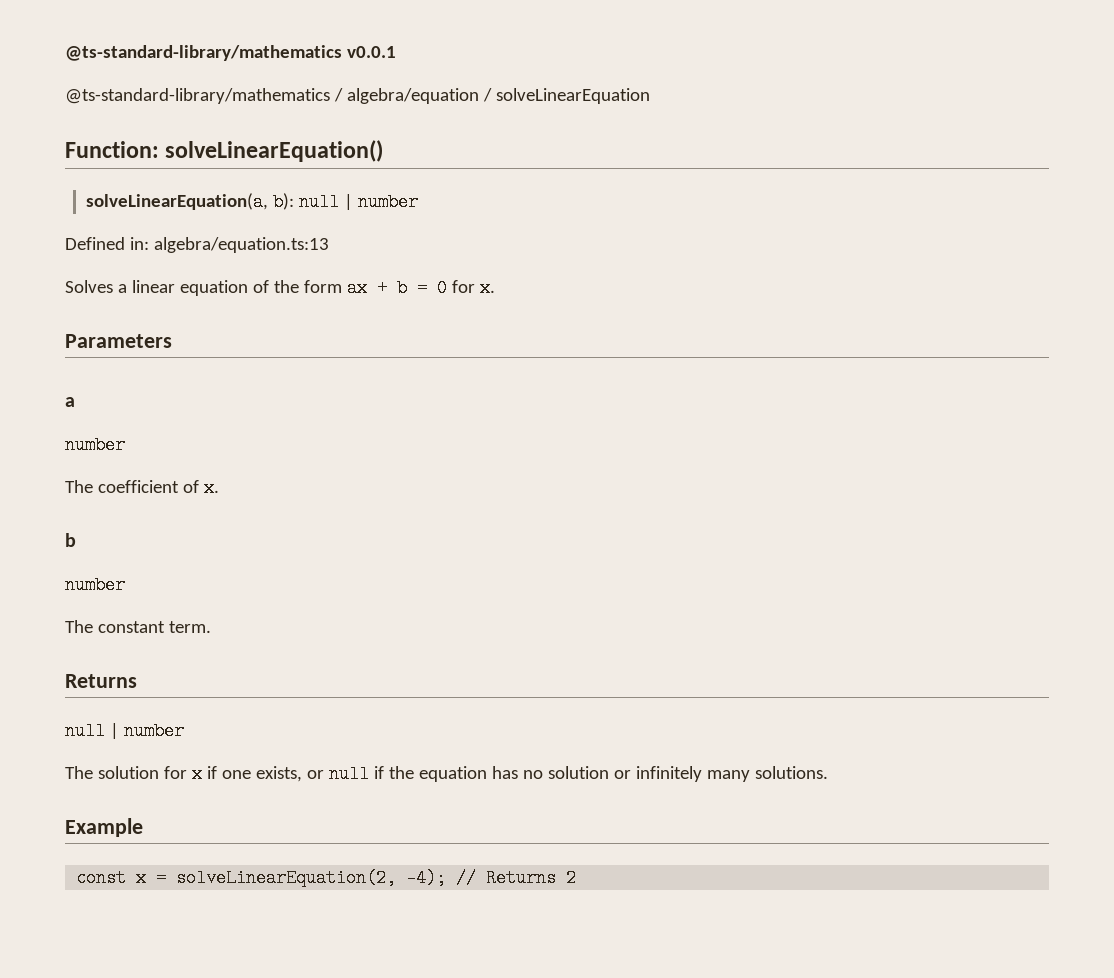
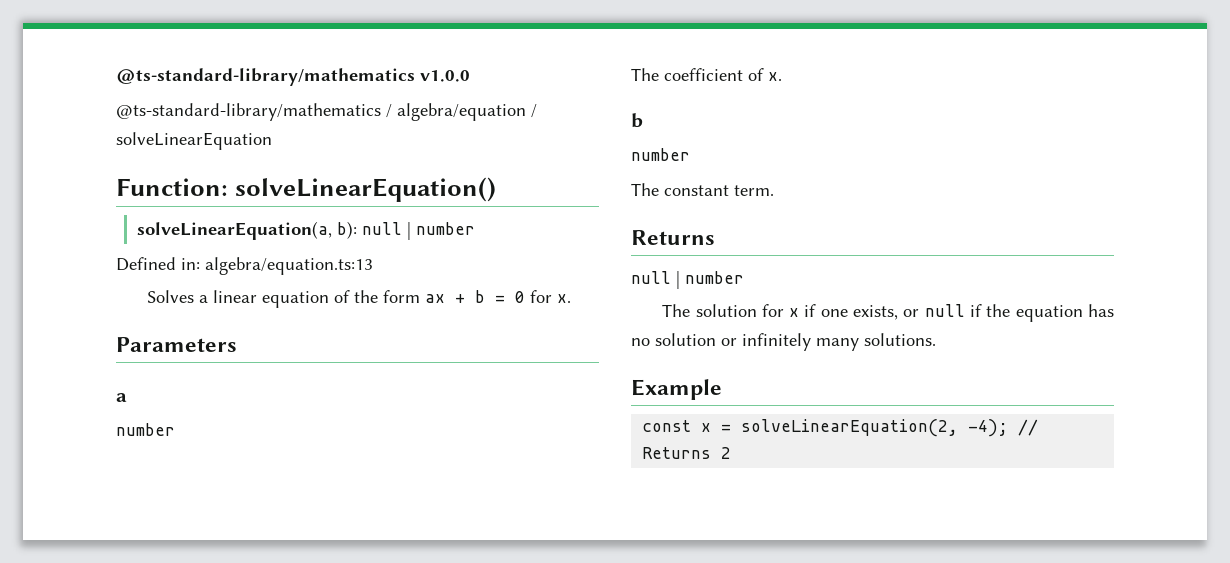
[65,45,396,61] @ts-standard-library/mathematics v0.0.1 -> [116,68,470,86] @ts-standard-library/mathematics v1.0.0

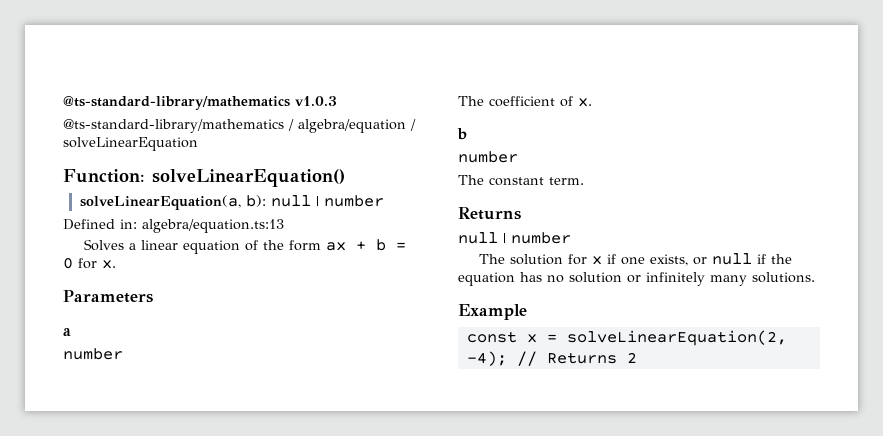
[116,68,470,86] @ts-standard-library/mathematics v1.0.0 -> [63,96,337,110] @ts-standard-library/mathematics v1.0.3

